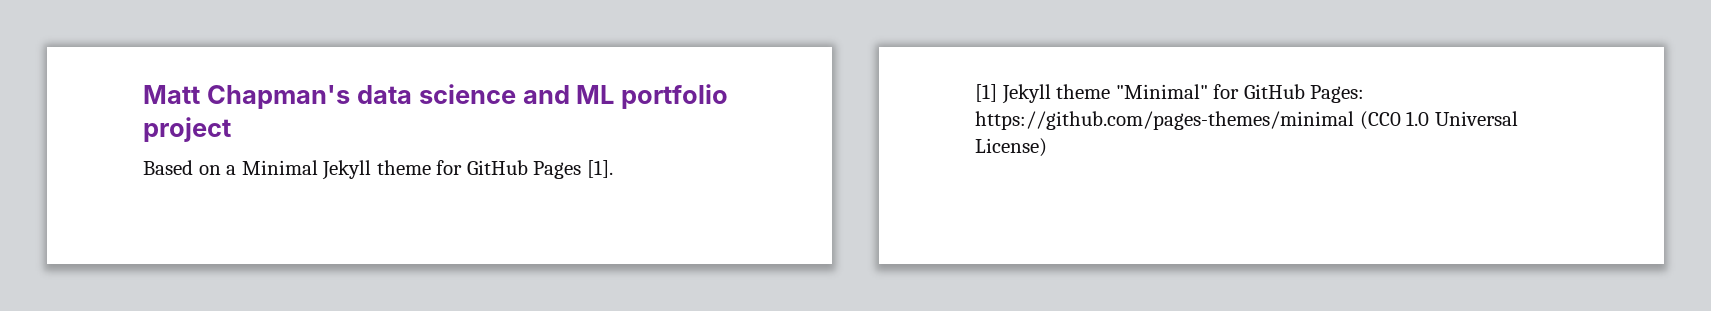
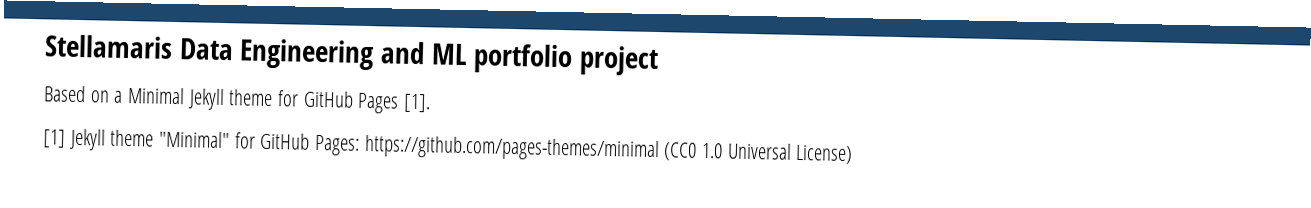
[143,84,516,109] Matt Chapman's data science -> [44,34,375,71] Stellamaris Data Engineering

